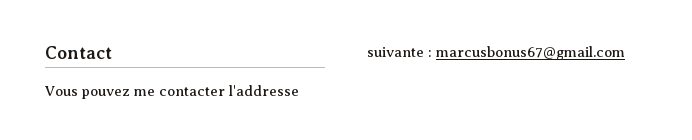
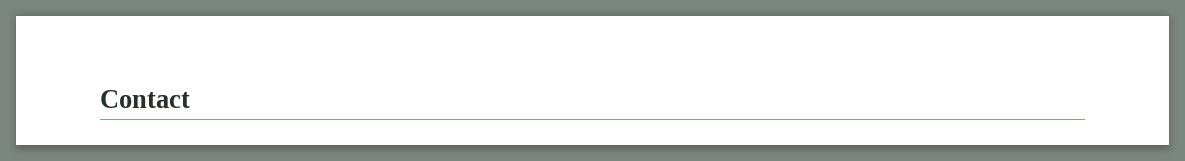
[44,85,299,99] [367,46,625,60] // Vous pouvez me contacter l'addresse suivante : marcusbonus67@gmail.com -> (190, 99) none

